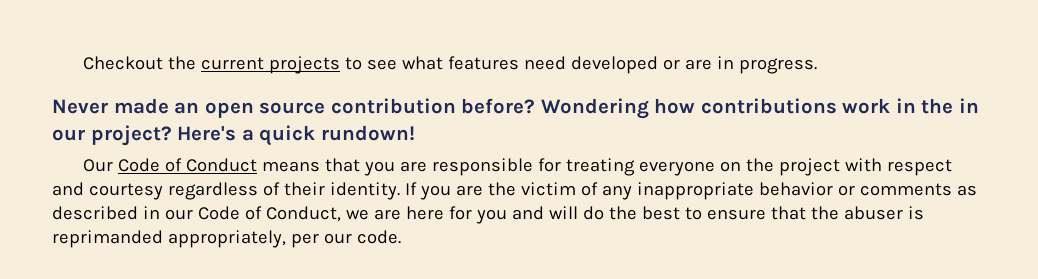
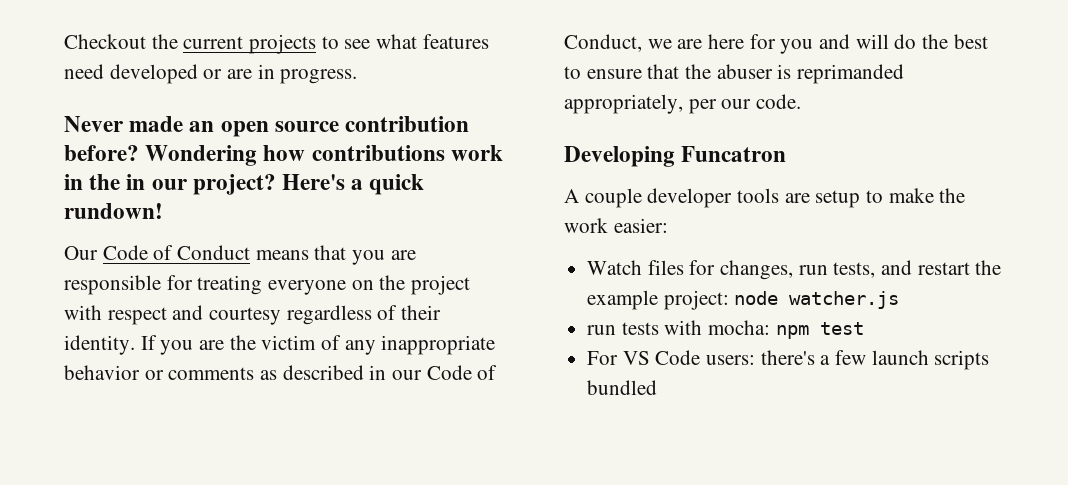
(401, 237) none -> [564,146,787,167] [564,188,966,208] [564,218,668,233] [587,260,1002,280] [587,290,900,310] [587,320,864,339] [587,350,990,370] [587,380,658,395] // Developing Funcatron // A couple developer tools are setup to make the work easier: // Watch files for changes, run tests, and restart the example project: node watcher.js // run tests with mocha: npm test // For VS Code users: there's a few launch scripts bundled

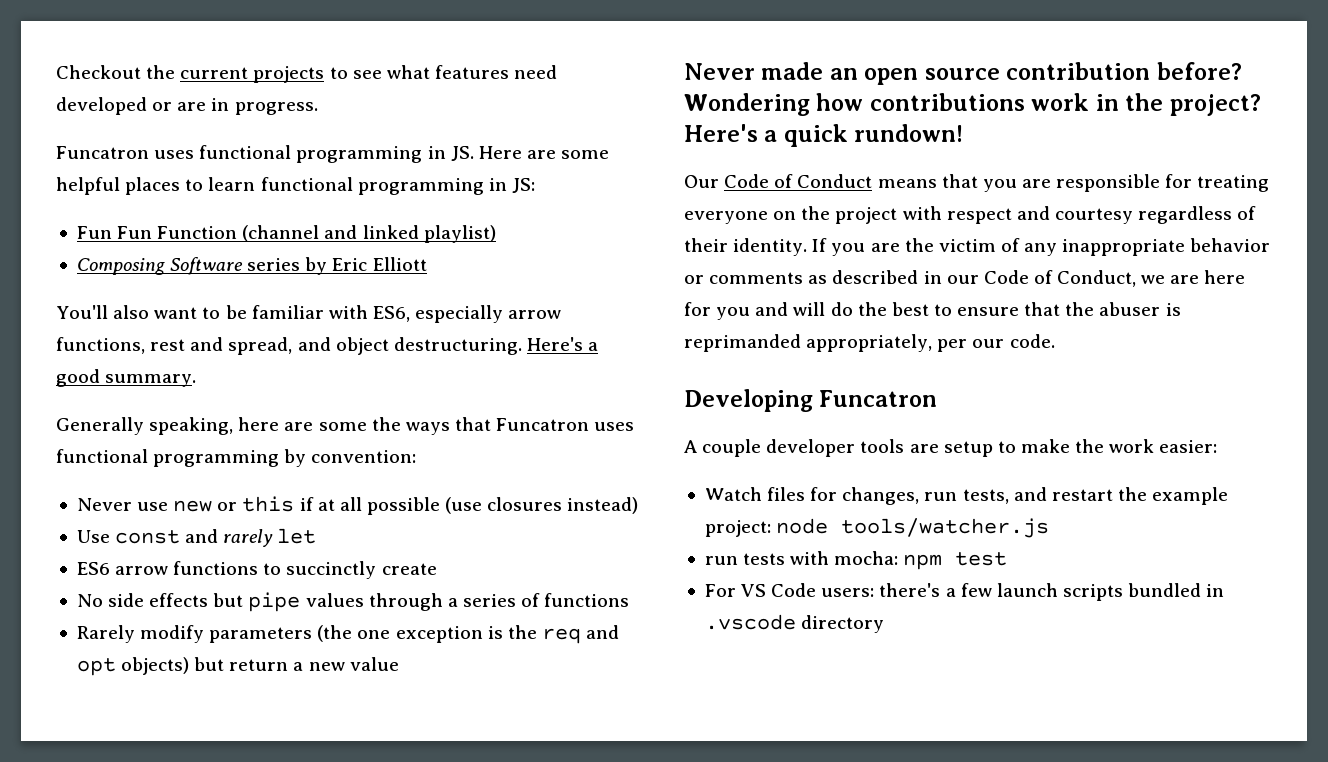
(358, 76) none -> [56,145,610,163] [56,177,535,195] [76,225,496,243] [76,257,427,275] [56,305,562,323] [56,337,599,355] [56,369,197,387] [56,417,635,435] [56,449,417,467] [76,496,639,515] [76,528,317,547] [76,561,437,579] [76,592,630,612] [76,625,620,644] [76,657,399,676] // Funcatron uses functional programming in JS. Here are some helpful places to learn functional programming in JS: // Fun Fun Function (channel and linked playlist) // Composing Software series by Eric Elliott // You'll also want to be familiar with ES6, especially arrow functions, rest and spread, and object destructuring. Here's a good summary. // Generally speaking, here are some the ways that Funcatron uses functional programming by convention: // Never use new or this if at all possible (use closures instead) // Use const and rarely let // ES6 arrow functions to succinctly create // No side effects but pipe values through a series of functions // Rarely modify parameters (the one exception is the req and opt objects) but return a new value
[126,174,187,190] in our -> (1164, 102) none
[789,291,900,309] watcher.js -> [841,518,1050,538] tools/watcher.js
(658, 387) none -> [1206,584,1225,597] [704,614,885,633] in .vscode directory

